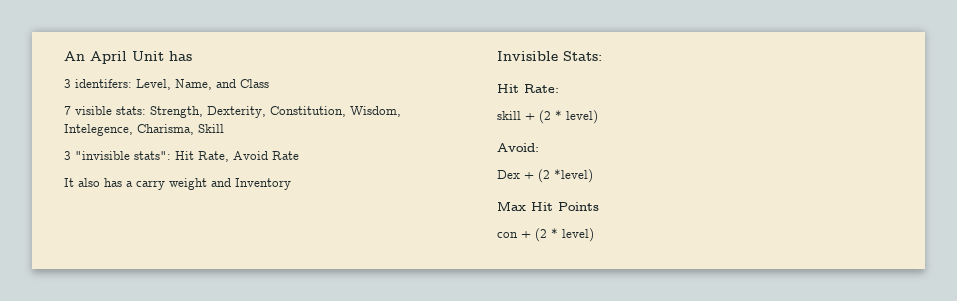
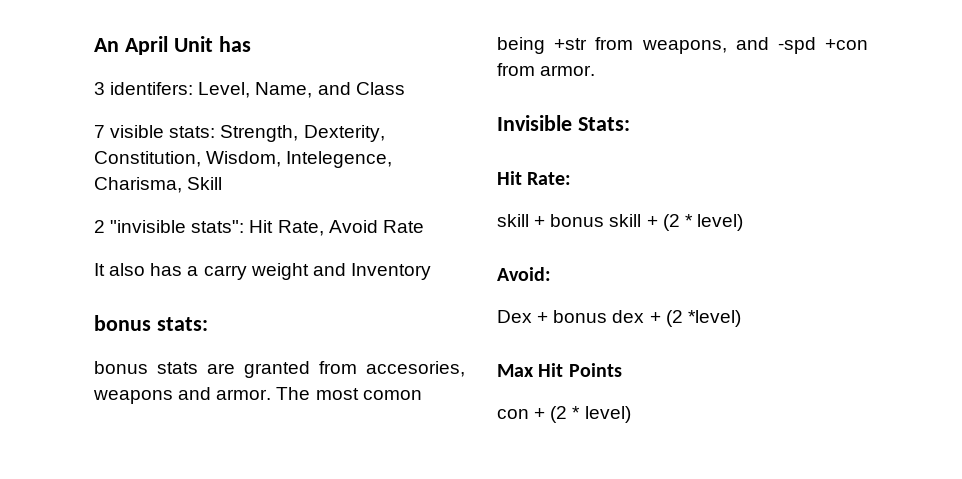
[64,151,71,160] 3 -> [94,220,105,233] 2
(291, 184) none -> [94,315,208,331] [94,361,465,378] [93,387,422,404] [497,37,868,54] [497,63,596,76] // bonus stats: // bonus stats are granted from accesories, weapons and armor. The most comon being +str from weapons, and -spd +con from armor.
(535, 116) none -> [550,214,658,227] bonus skill +
(534, 175) none -> [553,310,661,323] bonus dex +

